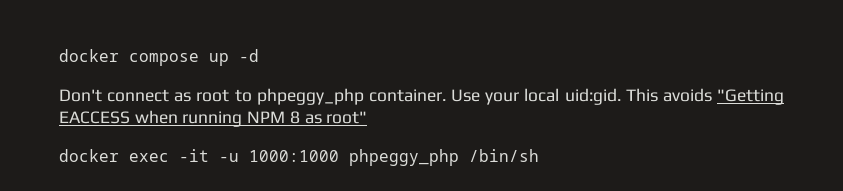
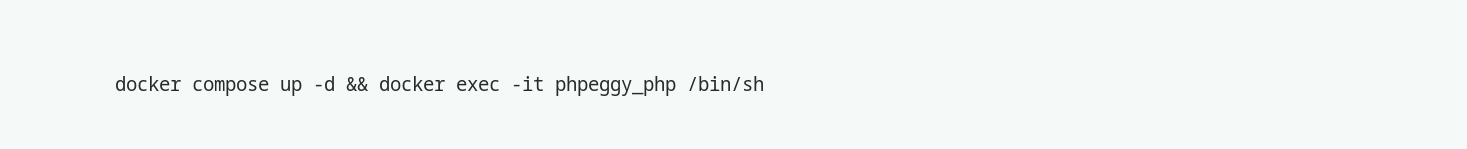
[59,88,784,105] [59,110,368,127] // Don't connect as root to phpeggy_php container. Use your local uid:gid. This avoids "Getting EACCESS when running NPM 8 as root" // -> [346,77,369,91] &&
[219,150,339,162] -u 1000:1000 -> (544, 83) none

